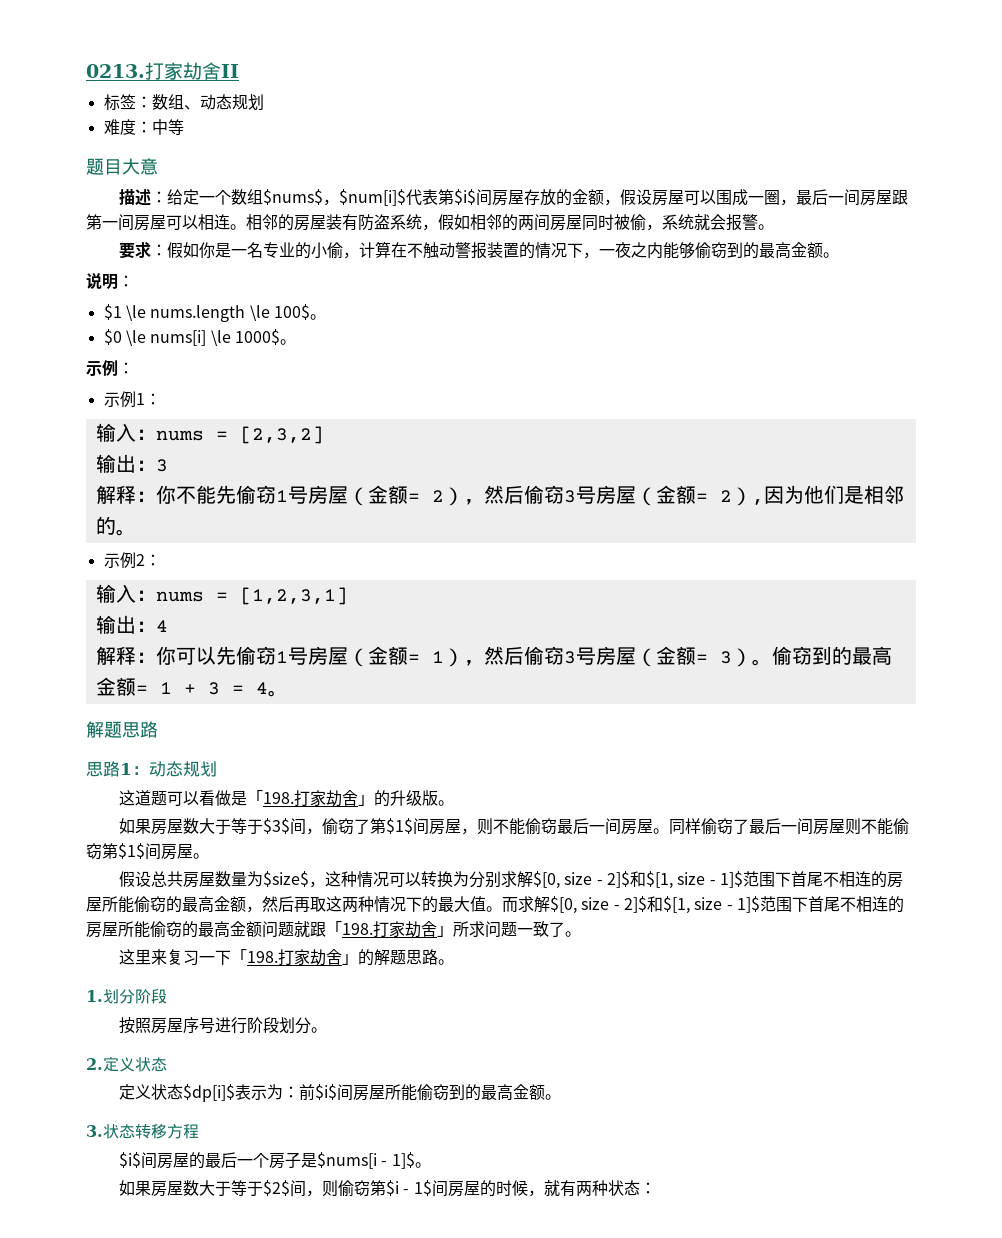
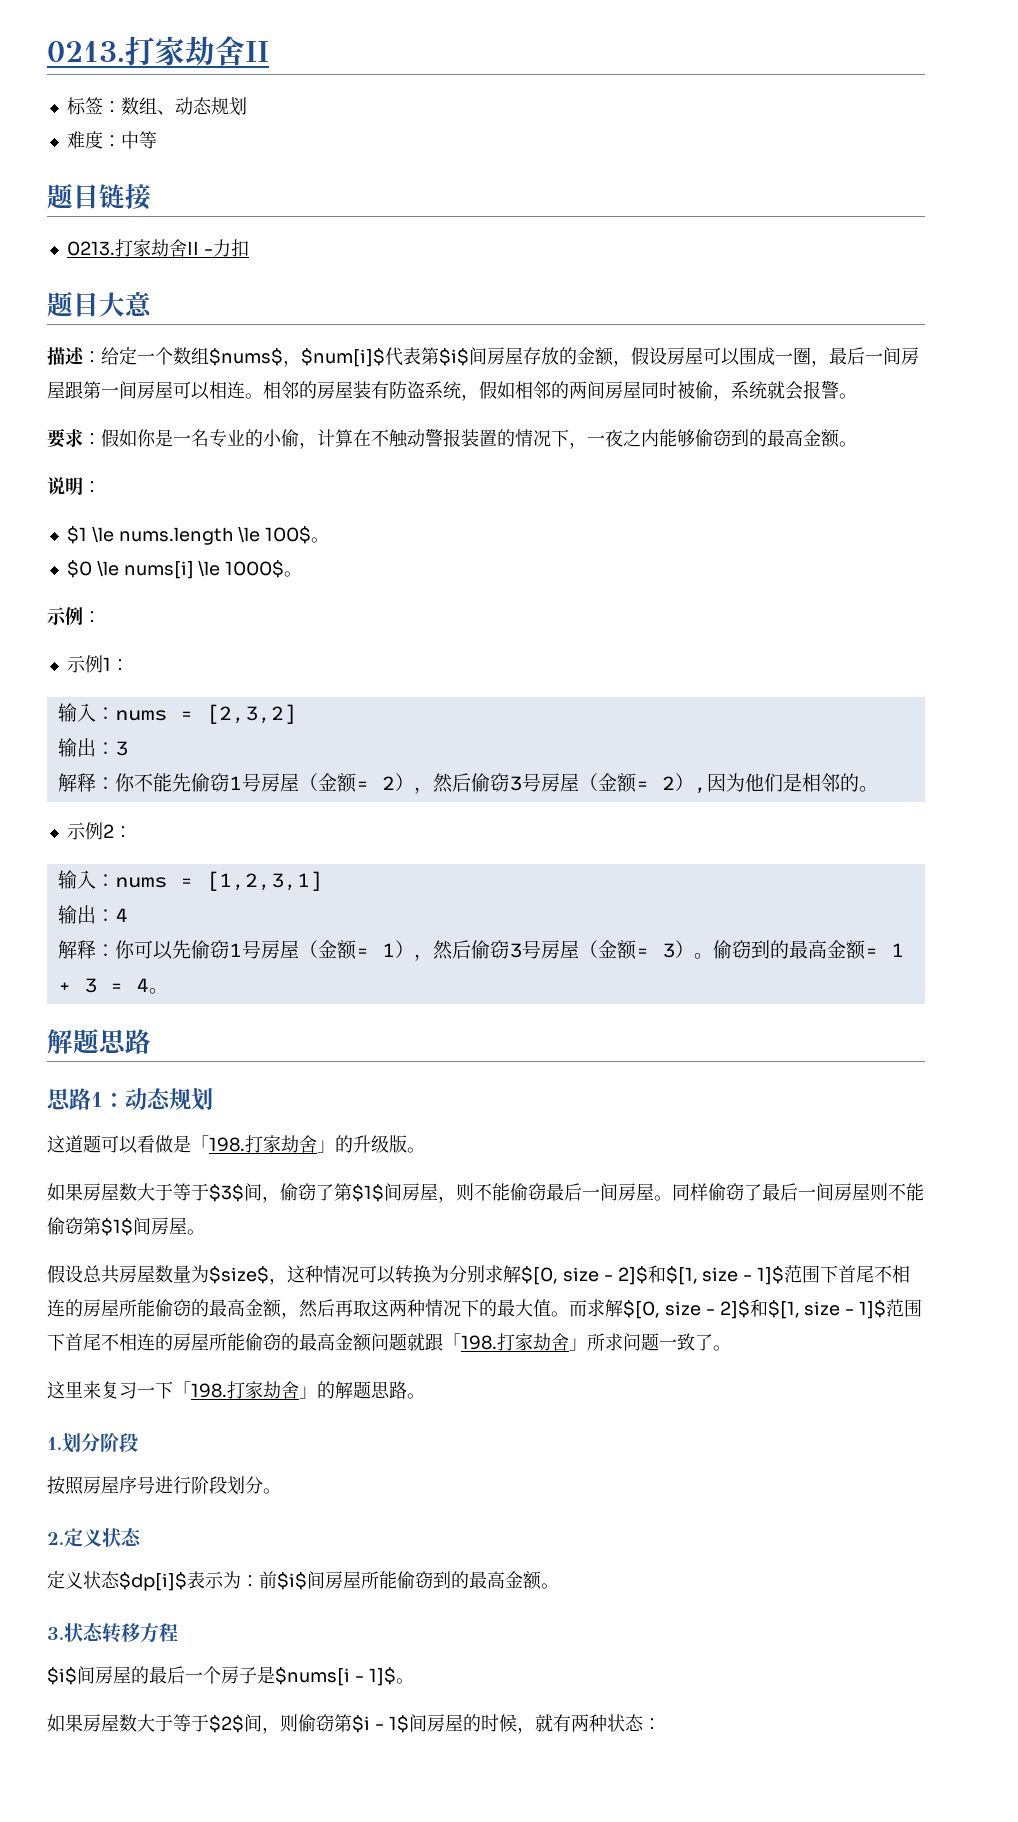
(184, 127) none -> [47,183,151,210] [66,239,249,257] // 题目链接 // 0213.打家劫舍II -力扣

